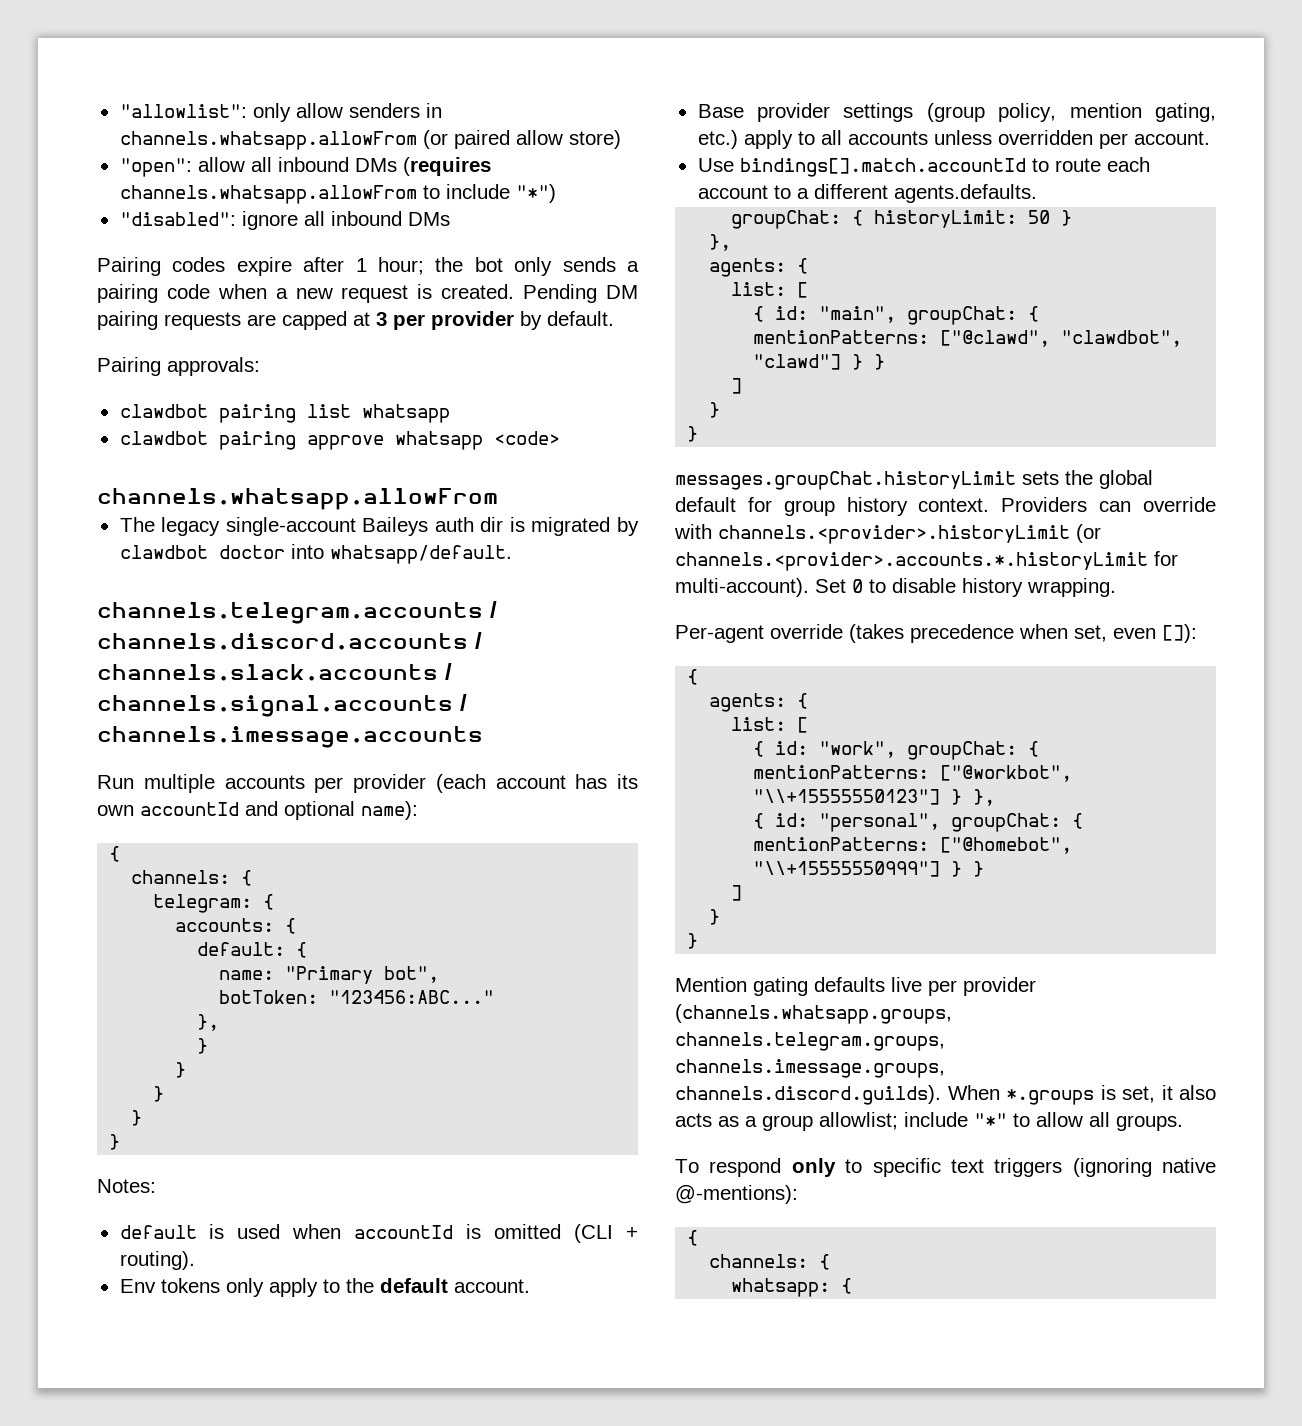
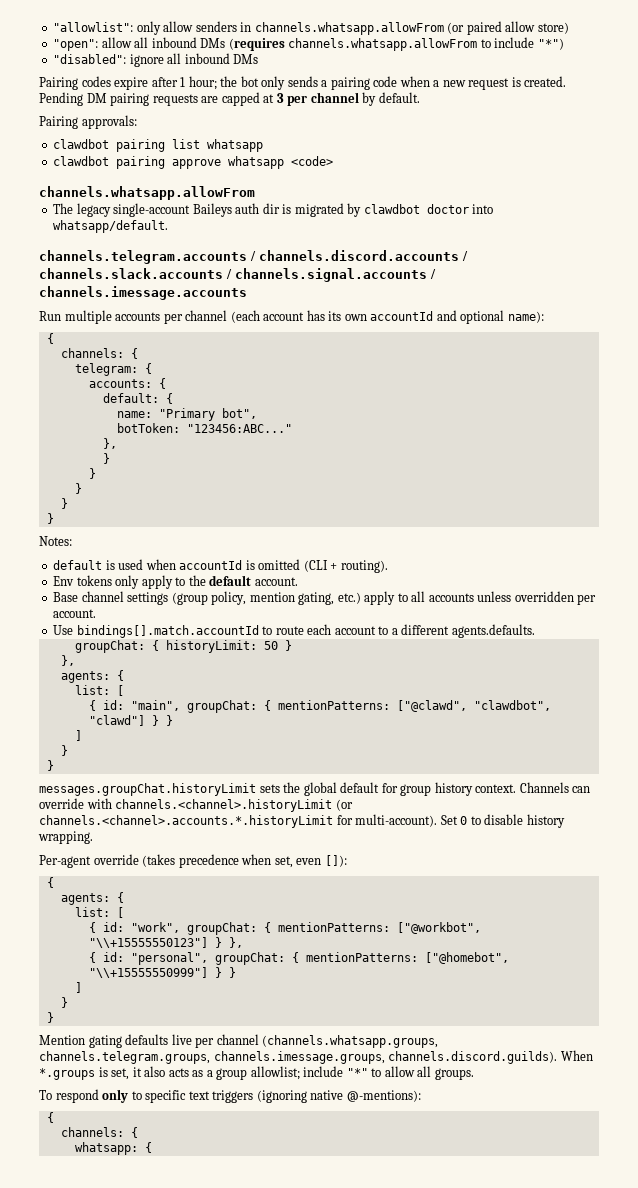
[431,311,514,330] provider -> [310,92,359,103] channel
[353,774,426,793] provider -> [185,310,228,321] channel
[756,103,830,122] provider -> [81,591,124,602] channel
[1001,497,1088,512] Providers -> [519,782,569,793] Channels
[718,524,1101,544] [675,552,1148,571] channels.<provider>.historyLimit (or channels.<provider>.accounts.*.historyLimit -> [115,799,353,812] [39,815,333,828] channels.<channel>.historyLimit (or channels.<channel>.accounts.*.historyLimit
[963,977,1036,996] provider -> [216,1034,259,1045] channel

